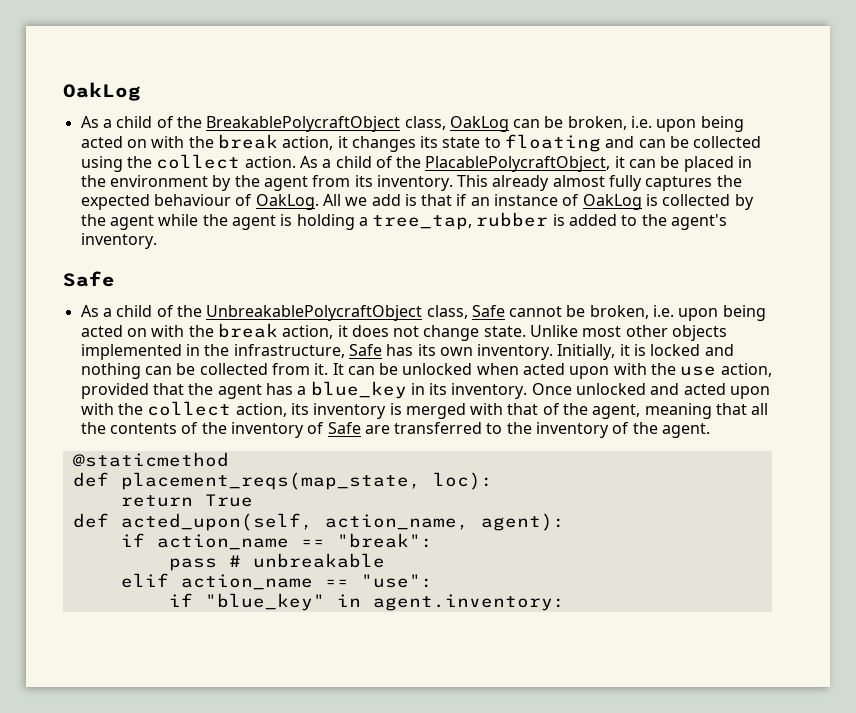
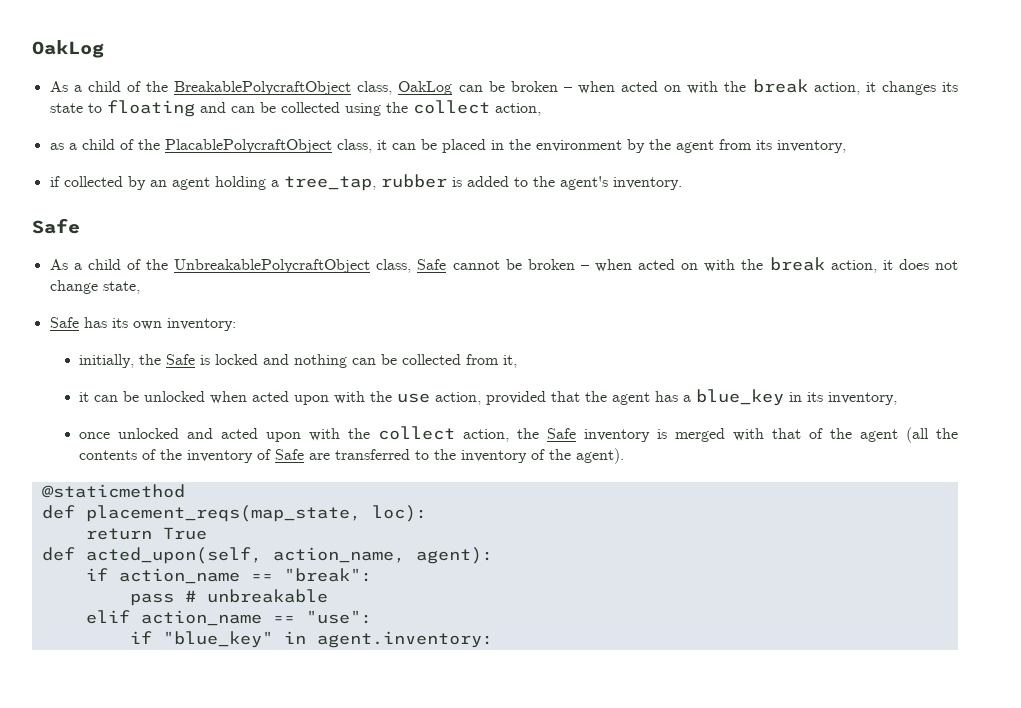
[567,116,744,132] broken, i.e. upon being -> [510,81,615,94] broken – when
[244,156,611,172] action. As a child of the PlacablePolycraftObject, -> [494,103,541,116] [49,139,372,153] action, // as a child of the PlacablePolycraftObject class,
[376,175,742,191] [80,194,754,210] [80,214,293,230] inventory. This already almost fully captures the expected behaviour of OakLog. All we add is that if an instance of OakLog is collected by the agent while the agent is -> [776,140,846,153] [49,176,210,190] inventory, // if collected by an agent
[589,305,766,321] broken, i.e. upon being -> [527,259,632,272] broken – when
[483,325,728,341] [80,344,630,360] state. Unlike most other objects implemented in the infrastructure, Safe has its own inventory. Initially, it -> [102,281,140,294] [49,317,236,331] [79,354,196,368] state, // Safe has its own inventory: // initially, the Safe
[314,363,344,375] it. It -> [503,355,518,368] [79,392,90,402] it, // it
[451,383,572,399] inventory. Once -> [828,392,898,405] [79,432,111,439] inventory, // once
[290,403,309,415] its -> [517,428,577,439] the Safe
[592,403,769,419] agent, meaning that all -> [860,427,930,443] agent (all
[662,423,711,438] agent. -> [576,448,625,464] agent).

